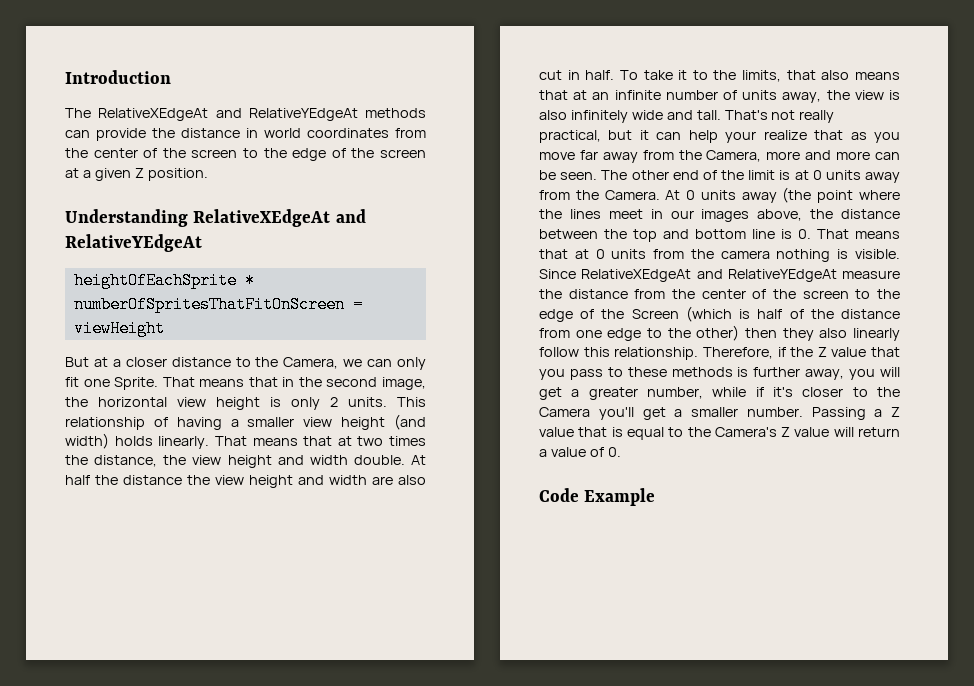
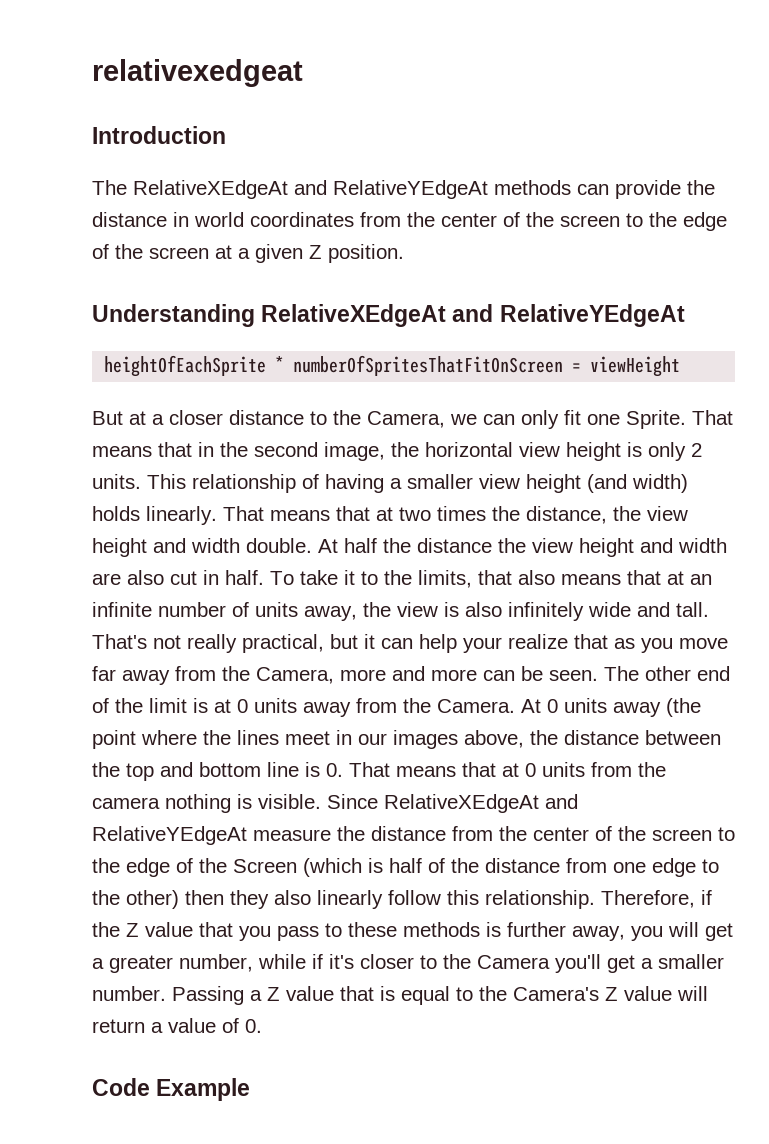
(65, 77) none -> [92,59,303,87] relativexedgeat //

